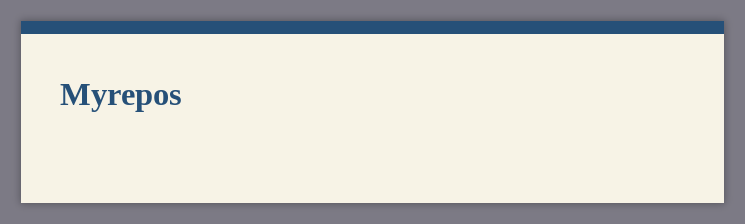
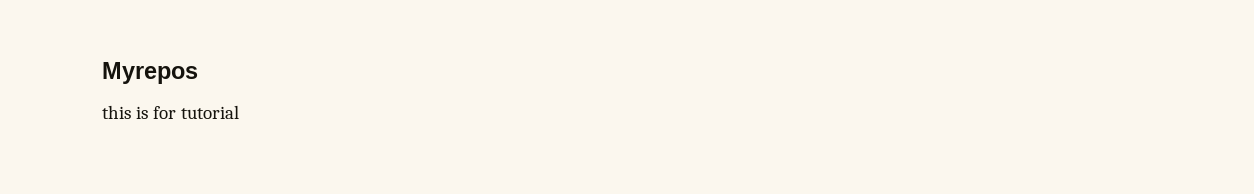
(182, 98) none -> [102,105,240,119] // this is for tutorial

